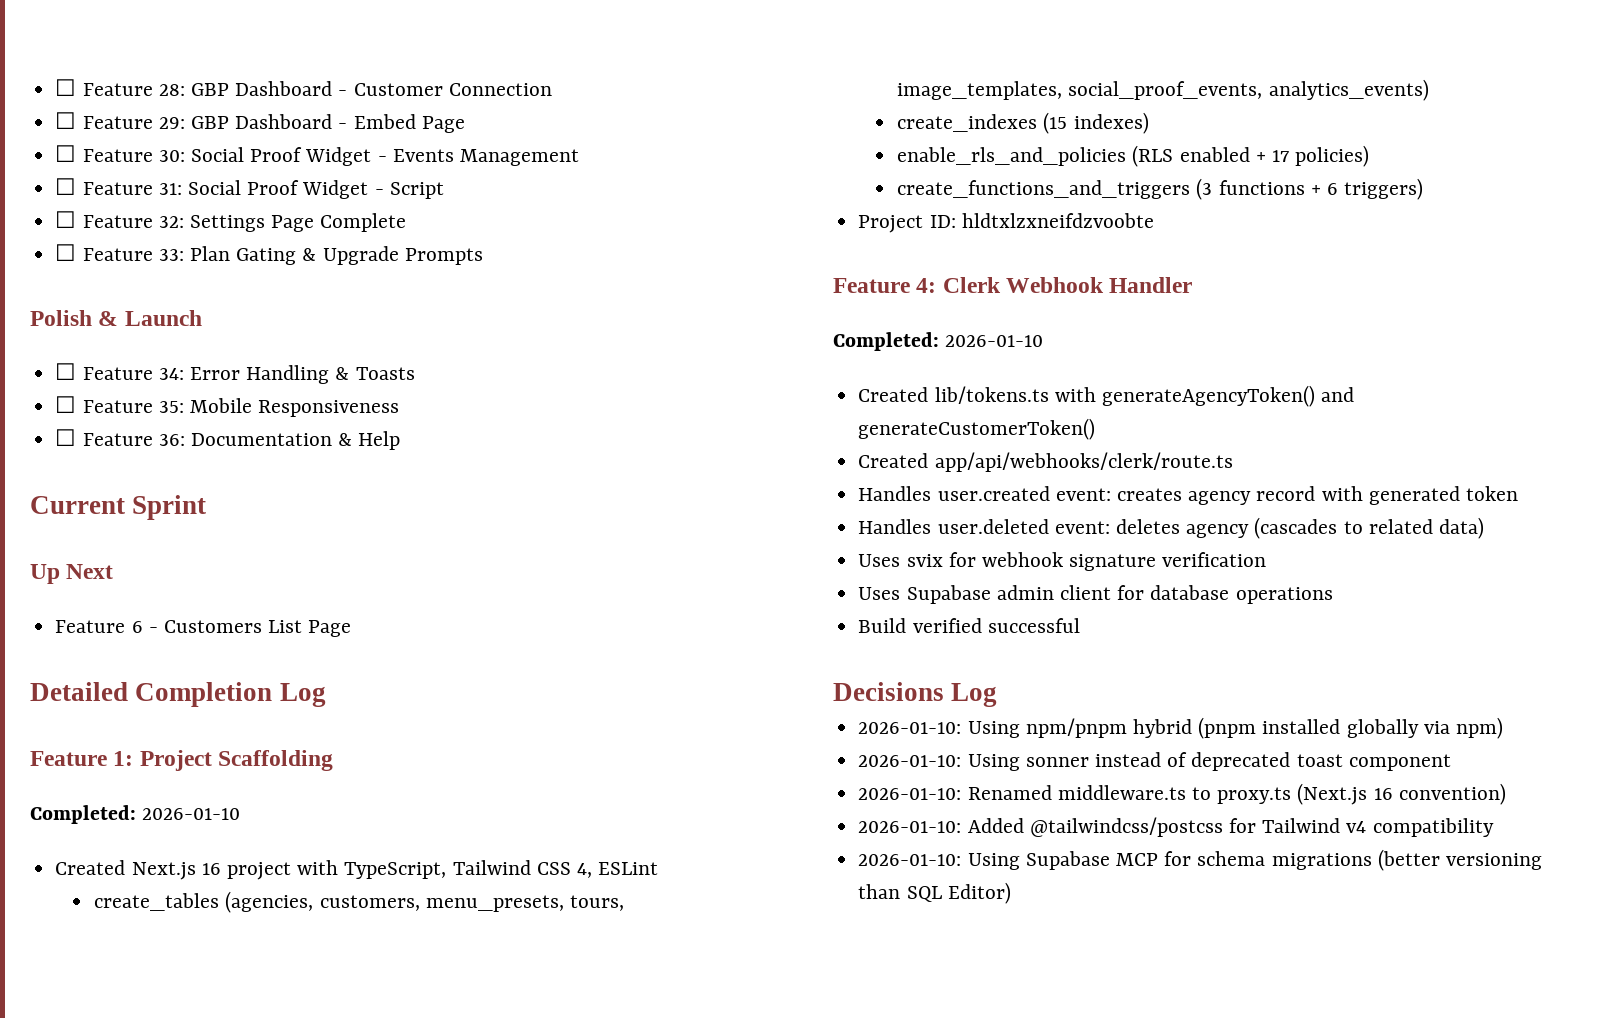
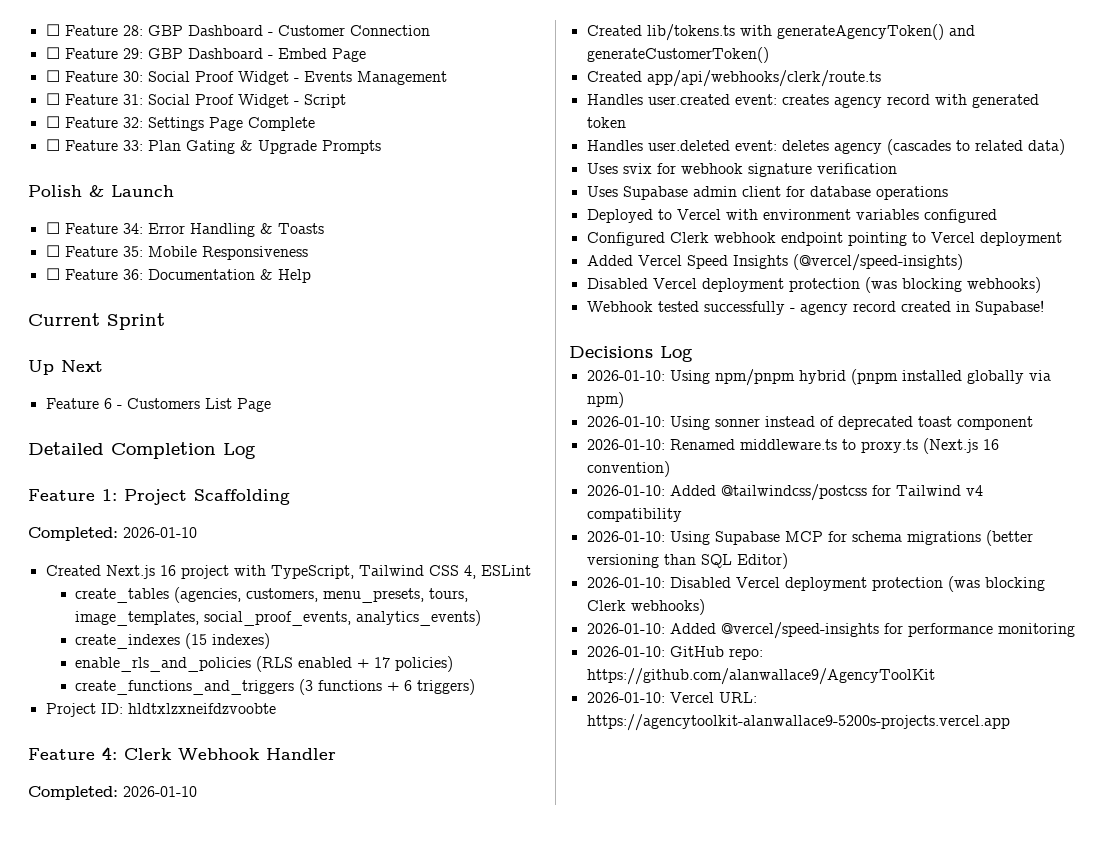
[858,618,1080,633] Build verified successful -> [586,209,997,223] [586,232,1062,246] [586,254,963,271] [586,277,1041,293] [586,300,1044,315] Deployed to Vercel with environment variables configured // Configured Clerk webhook endpoint pointing to Vercel deployment // Added Vercel Speed Insights (@vercel/speed-insights) // Disabled Vercel deployment protection (was blocking webhooks) // Webhook tested successfully - agency record created in Supabase!
(1011, 893) none -> [586,576,1045,592] [586,599,705,615] [586,622,1075,639] [586,646,763,660] [586,668,935,685] [586,692,757,703] [586,714,1010,731] // 2026-01-10: Disabled Vercel deployment protection (was blocking Clerk webhooks) // 2026-01-10: Added @vercel/speed-insights for performance monitoring // 2026-01-10: GitHub repo: https://github.com/alanwallace9/AgencyToolKit // 2026-01-10: Vercel URL: https://agencytoolkit-alanwallace9-5200s-projects.vercel.app

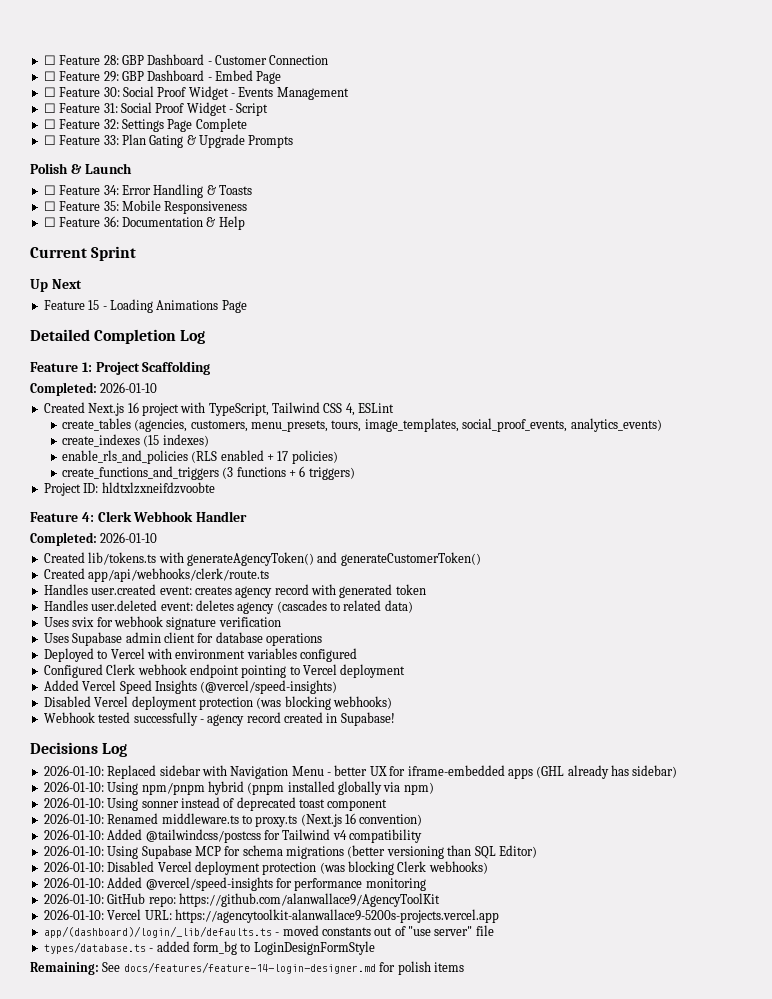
[103,398,232,409] 6 - Customers List -> [88,299,219,313] 15 - Loading Animations
(693, 354) none -> [43,765,678,779] // 2026-01-10: Replaced sidebar with Navigation Menu - better UX for iframe-embedded apps (GHL already has sidebar)
(1010, 722) none -> [43,925,494,938] [43,941,375,955] [30,961,464,975] // app/(dashboard)/login/_lib/defaults.ts - moved constants out of "use server" file // types/database.ts - added form_bg to LoginDesignFormStyle // Remaining: See docs/features/feature-14-login-designer.md for polish items

